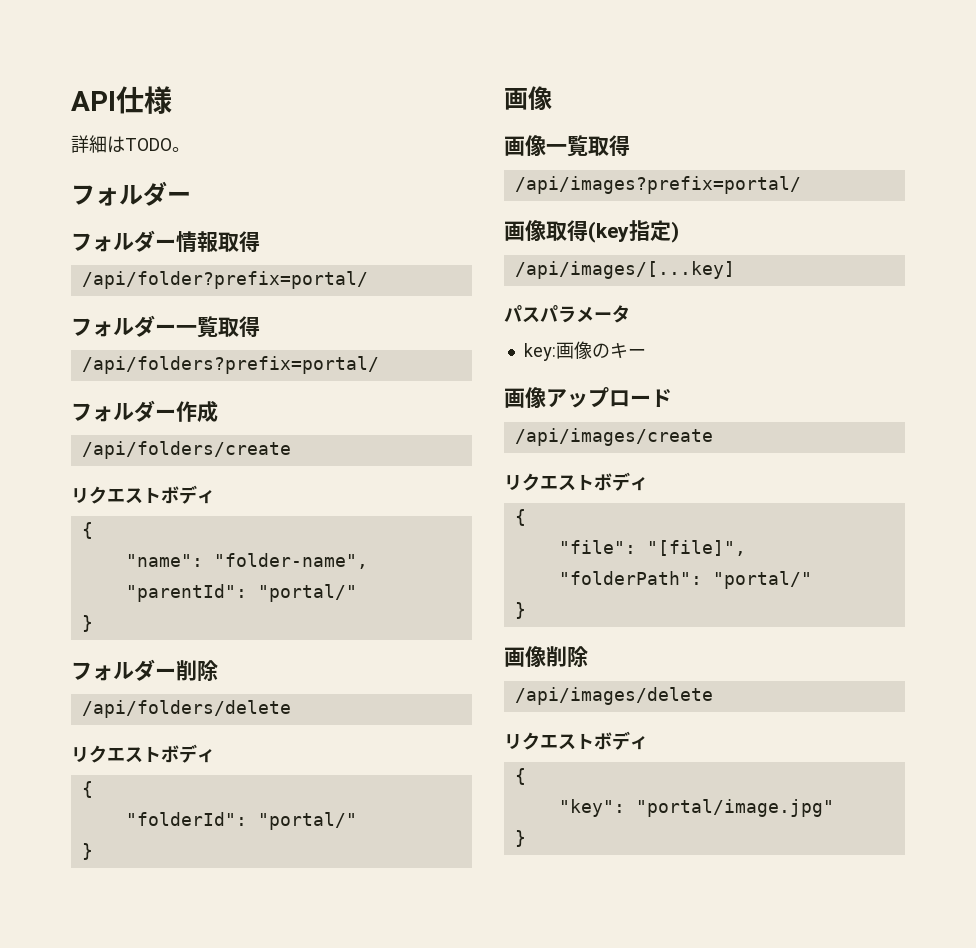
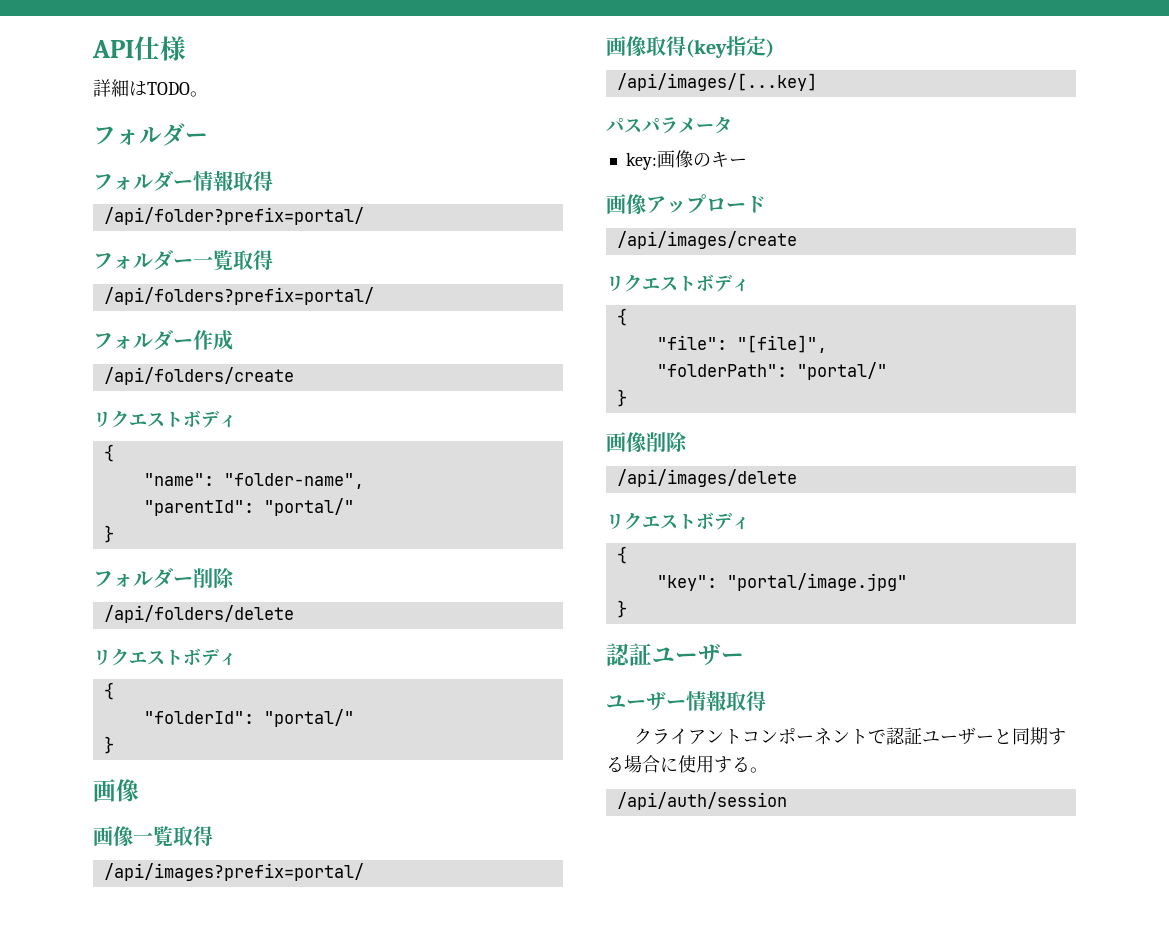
(526, 838) none -> [606,643,744,666] [606,690,766,711] [633,727,1066,745] [606,755,768,773] [616,792,787,810] // 認証ユーザー // ユーザー情報取得 // クライアントコンポーネントで認証ユーザーと同期する場合に使用する。 // /api/auth/session

